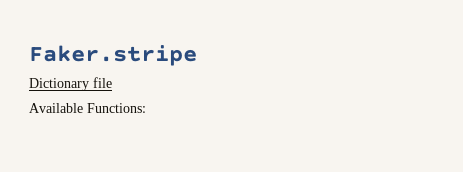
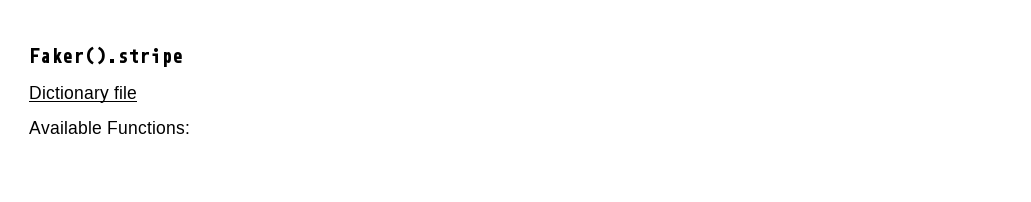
[29,45,197,66] Faker.stripe -> [29,46,183,67] Faker().stripe

